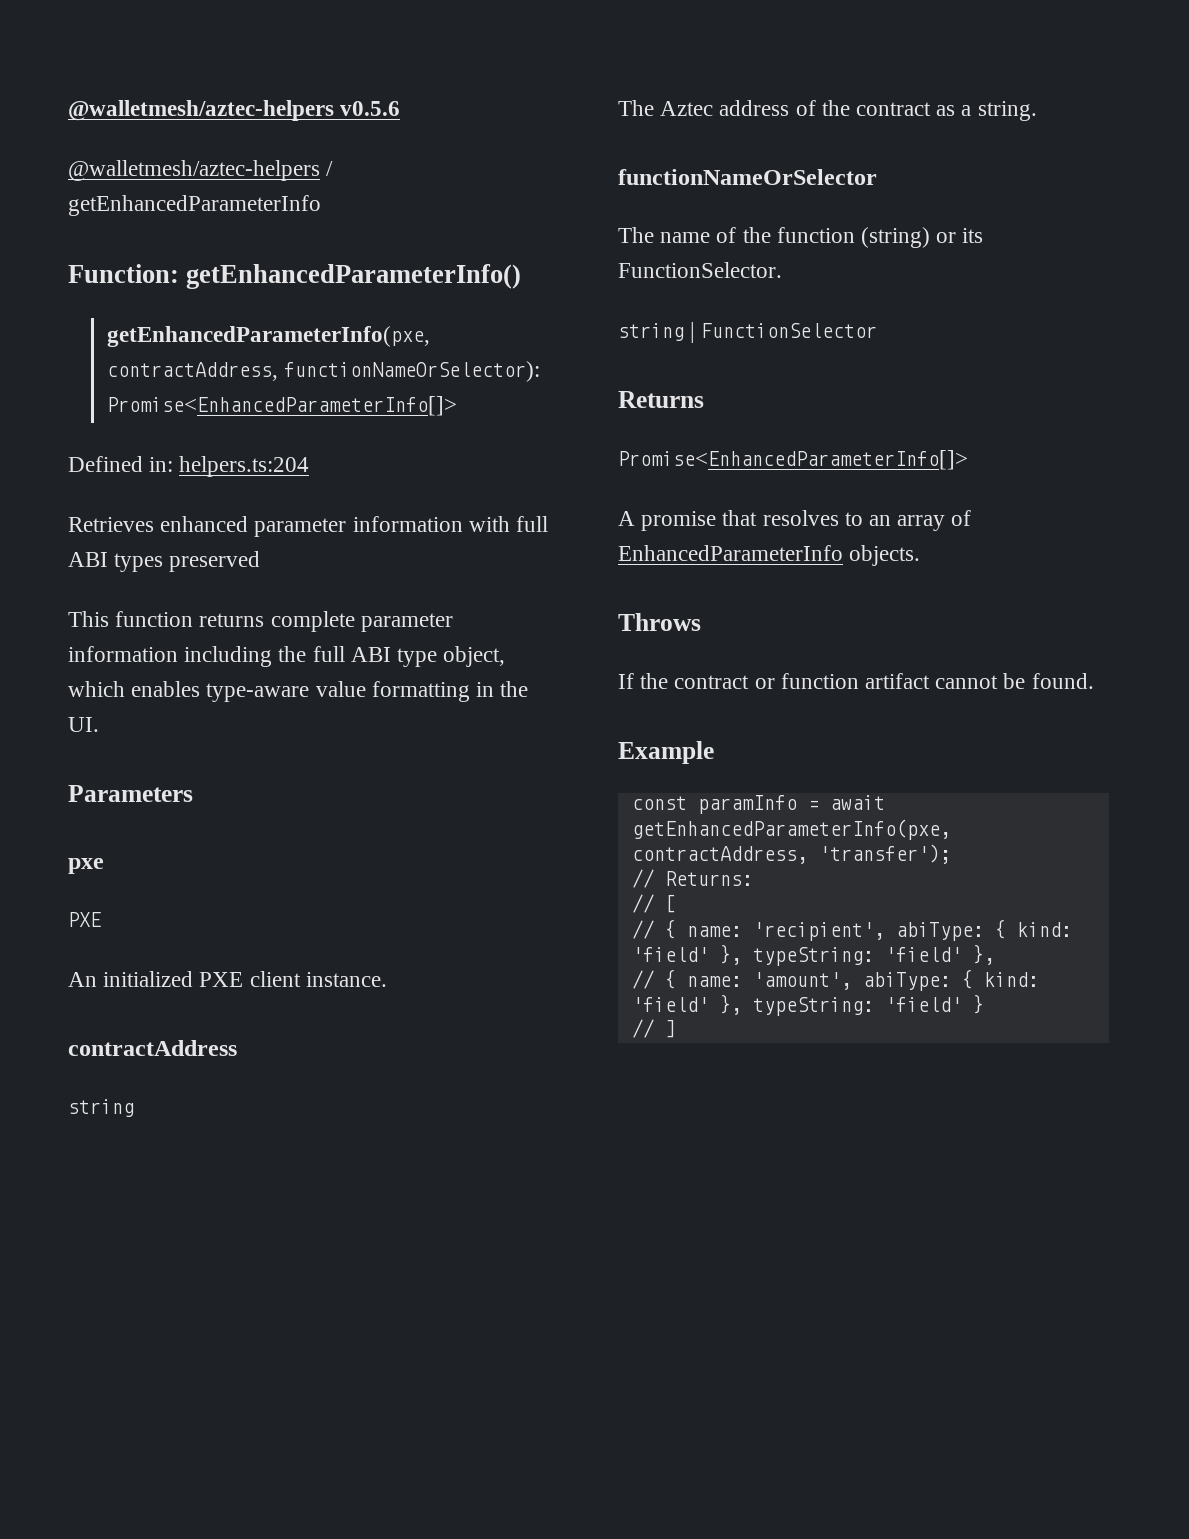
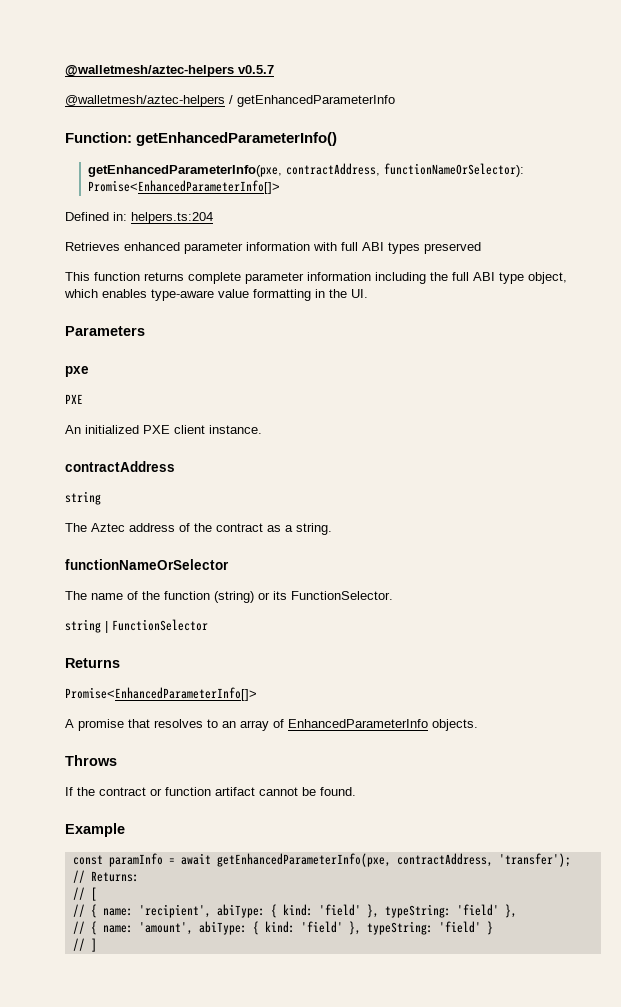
[68,100,401,121] @walletmesh/aztec-helpers v0.5.6 -> [65,65,274,77] @walletmesh/aztec-helpers v0.5.7

